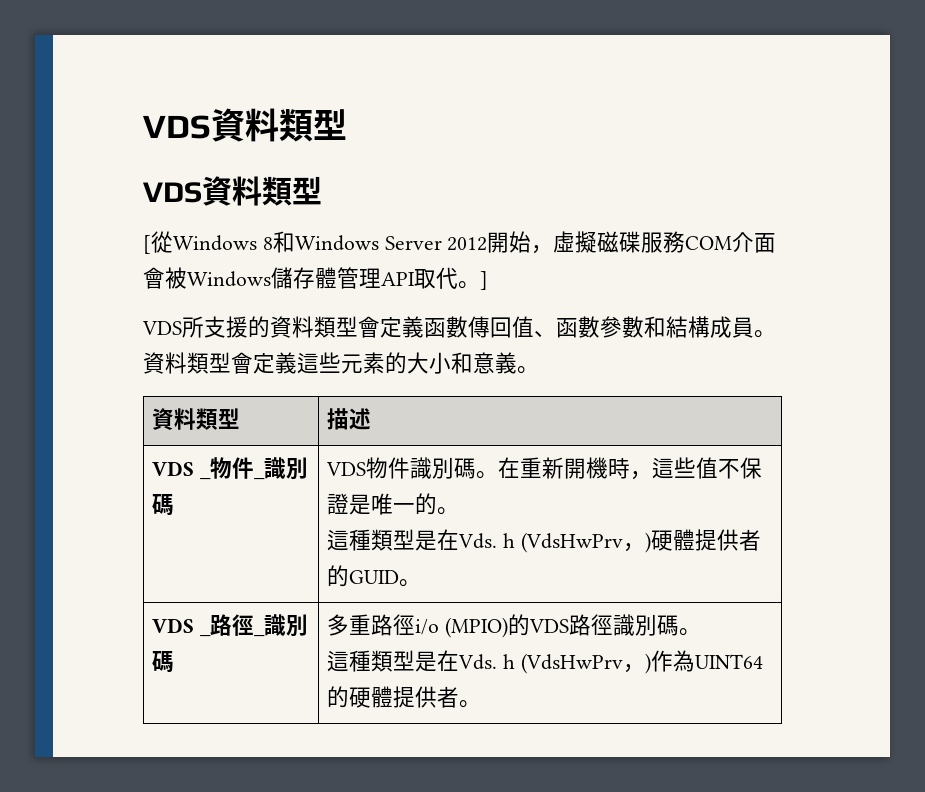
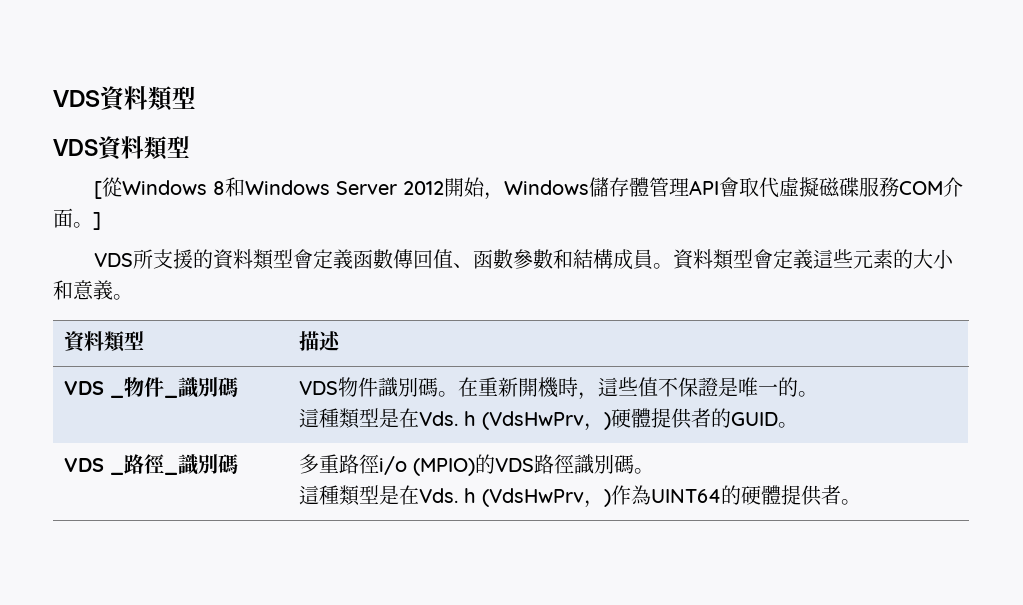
(554, 249) none -> [504,177,780,198] Windows儲存體管理API會取代
[143,267,458,289] 會被Windows儲存體管理API取代 -> (73, 218) none

